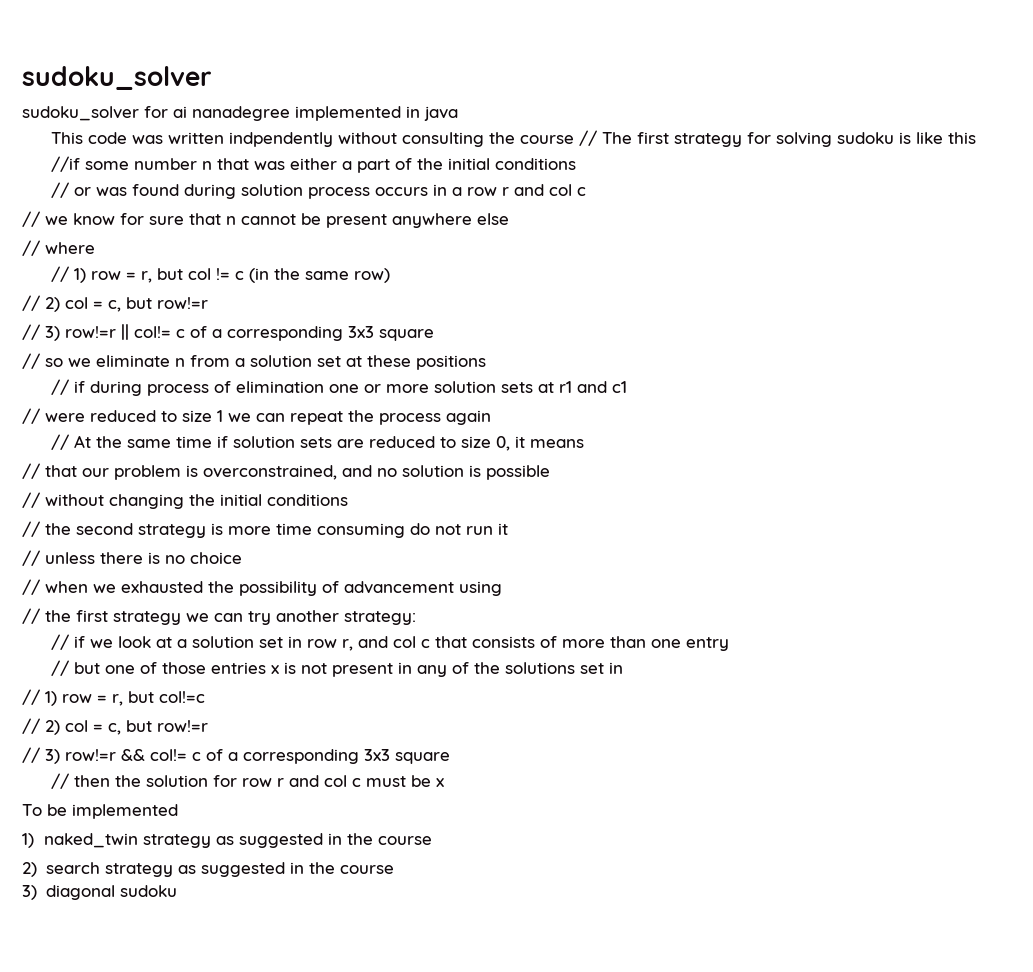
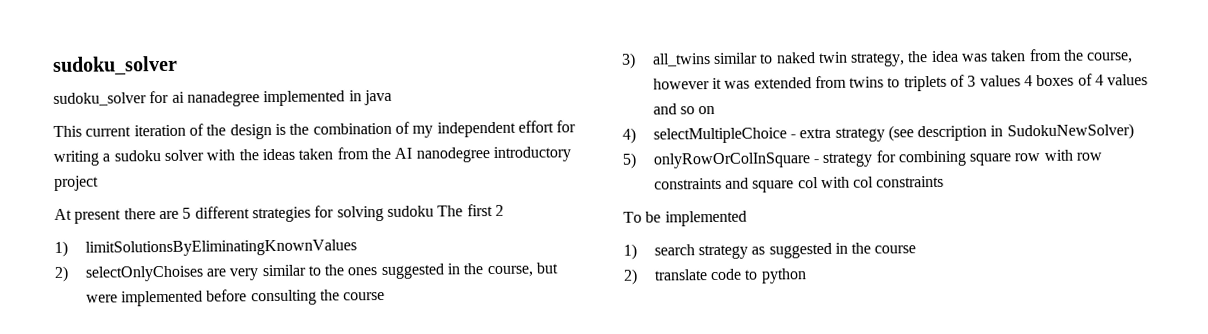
[87,130,976,147] [50,156,576,173] [50,182,586,199] [22,211,509,228] [22,240,95,256] [50,266,390,283] [22,295,208,312] [22,324,434,341] [22,353,486,370] [50,379,627,396] [22,408,491,425] [50,434,584,451] [22,463,550,480] [22,492,348,509] [22,521,508,538] [22,550,242,566] [22,579,502,596] [22,608,416,625] [50,634,729,651] [50,660,623,677] [22,689,205,706] [22,718,208,735] [22,747,450,764] [50,773,444,789] [22,804,178,819] [22,833,433,848] [22,862,37,877] code was written indpendently without consulting the course // The first strategy for solving sudoku is like this // //if some number n that was either a part of the initial conditions // // or was found during solution process occurs in a row r and col c // // we know for sure that n cannot be present anywhere else // // where // // 1) row = r, but col != c (in the same row) // // 2) col = c, but row!=r // // 3) row!=r || col!= c of a corresponding 3x3 square // // so we eliminate n from a solution set at these positions // // if during process of elimination one or more solution sets at r1 and c1 // // were reduced to size 1 we can repeat the process again // // At the same time if solution sets are reduced to size 0, it means // // that our problem is overconstrained, and no solution is possible // // without changing the initial conditions // // the second strategy is more time consuming do not run it // // unless there is no choice // // when we exhausted the possibility of advancement using // // the first strategy we can try another strategy: // // if we look at a solution set in row r, and col c that consists of more than one entry // // but one of those entries x is not present in any of the solutions set in // // 1) row = r, but col!=c // // 2) col = c, but row!=r // // 3) row!=r && col!= c of a corresponding 3x3 square // // then the solution for row r and col c must be x // To be implemented // 1) naked_twin strategy as suggested in the course // 2) -> [85,120,577,140] [53,146,571,166] [54,175,99,191] [54,204,504,224] [54,239,357,257] [54,262,559,282] [85,289,386,307] [621,48,1134,69] [652,73,1149,92] [652,103,716,115] [622,123,1134,144] [622,149,1103,169] [653,175,945,193] [623,210,747,227] [623,243,637,260] current iteration of the design is the combination of my independent effort for writing a sudoku solver with the ideas taken from the AI nanodegree introductory project // At present there are 5 different strategies for solving sudoku The first 2 // 1) limitSolutionsByEliminatingKnownValues // 2) selectOnlyChoises are very similar to the ones suggested in the course, but were implemented before consulting the course // 3) all_twins similar to naked twin strategy, the idea was taken from the course, however it was extended from twins to triplets of 3 values 4 boxes of 4 values and so on // 4) selectMultipleChoice - extra strategy (see description in SudokuNewSolver) // 5) onlyRowOrColInSquare - strategy for combining square row with row constraints and square col with col constraints // To be implemented // 1)
[22,885,177,900] 3) diagonal sudoku -> [623,268,807,285] 2) translate code to python

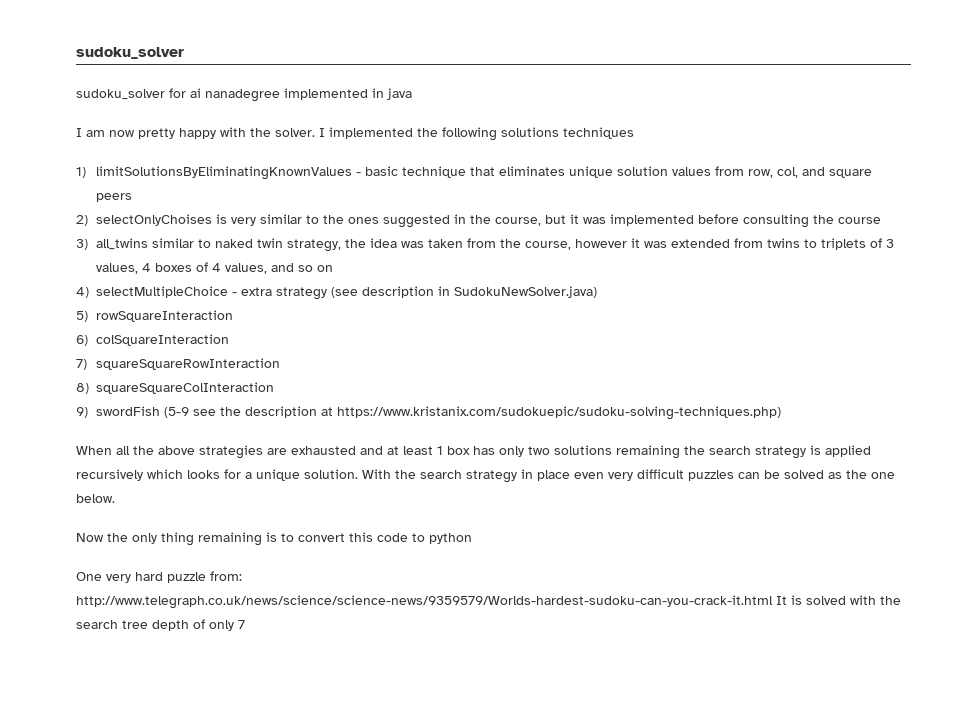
[53,120,577,140] [53,146,571,166] [54,175,99,191] [54,204,504,224] [54,239,357,257] This current iteration of the design is the combination of my independent effort for writing a sudoku solver with the ideas taken from the AI nanodegree introductory project // At present there are 5 different strategies for solving sudoku The first 2 // 1) limitSolutionsByEliminatingKnownValues -> [76,127,634,141] [76,166,872,180] [95,193,132,202] I am now pretty happy with the solver. I implemented the following solutions techniques // 1) limitSolutionsByEliminatingKnownValues - basic technique that eliminates unique solution values from row, col, and square peers
[205,268,226,277] are -> [215,214,227,224] is
[85,294,118,303] were -> [569,214,606,224] it was
[979,75,1021,87] values -> [95,263,138,274] values,
[1107,74,1149,86] values -> [224,263,267,274] values,
[1006,123,1134,141] SudokuNewSolver) -> [454,286,597,298] SudokuNewSolver.java)
[652,149,1103,169] [653,175,945,193] [623,210,747,227] [623,242,917,260] [623,268,807,285] onlyRowOrColInSquare - strategy for combining square row with row constraints and square col with col constraints // To be implemented // 1) search strategy as suggested in the course // 2) translate code to python -> [95,310,233,322] [76,334,229,346] [76,358,280,370] [76,382,274,394] [76,406,781,420] [76,445,871,459] [76,469,895,483] [76,494,115,503] [76,532,472,546] [76,571,242,583] [76,595,901,609] [76,619,245,631] rowSquareInteraction // 6) colSquareInteraction // 7) squareSquareRowInteraction // 8) squareSquareColInteraction // 9) swordFish (5-9 see the description at https://www.kristanix.com/sudokuepic/sudoku-solving-techniques.php) // When all the above strategies are exhausted and at least 1 box has only two solutions remaining the search strategy is applied recursively which looks for a unique solution. With the search strategy in place even very difficult puzzles can be solved as the one below. // Now the only thing remaining is to convert this code to python // One very hard puzzle from: http://www.telegraph.co.uk/news/science/science-news/9359579/Worlds-hardest-sudoku-can-you-crack-it.html It is solved with the search tree depth of only 7

